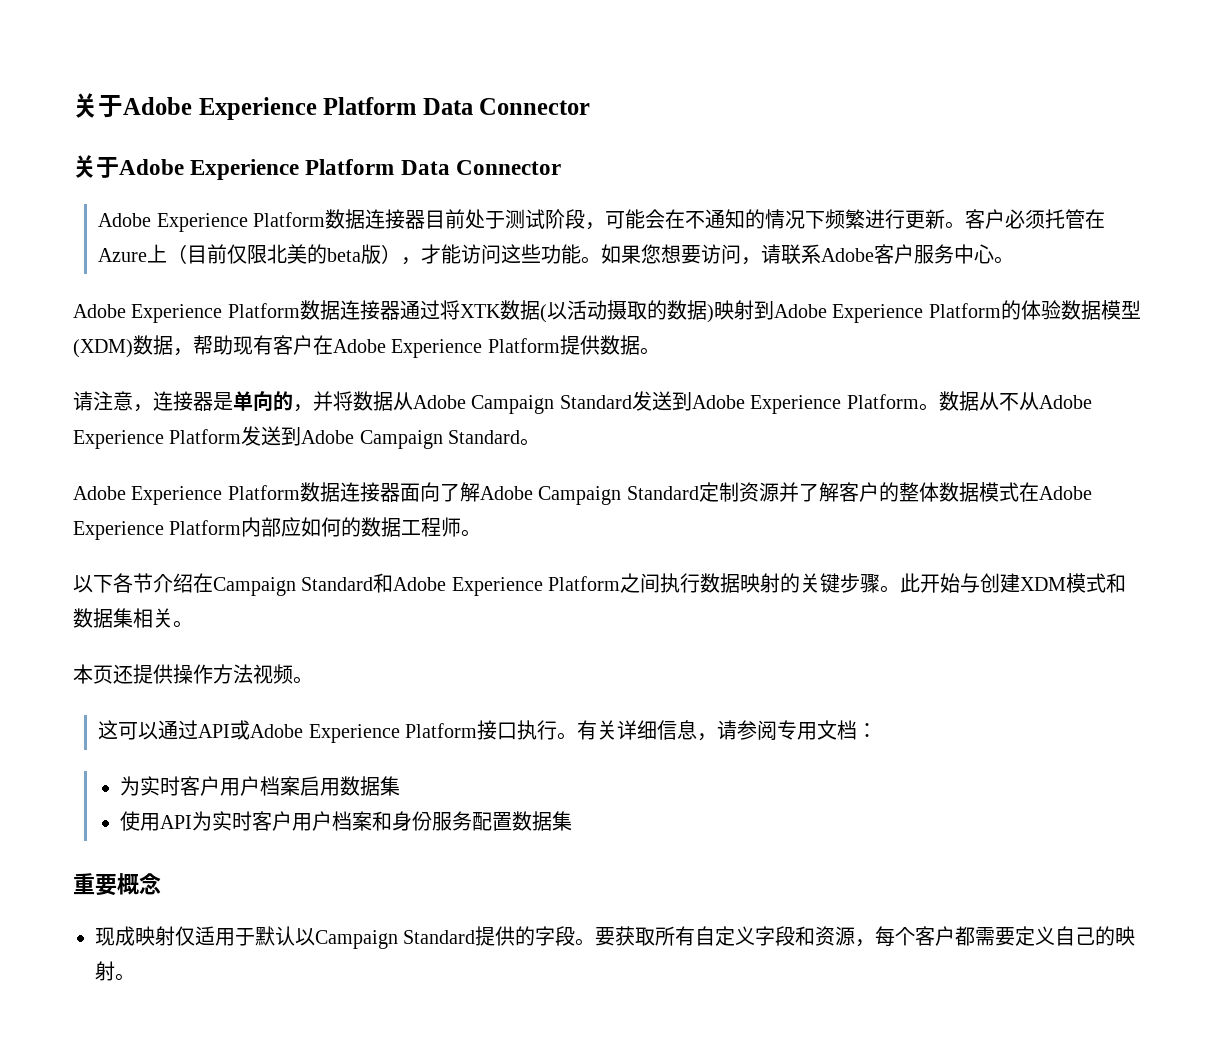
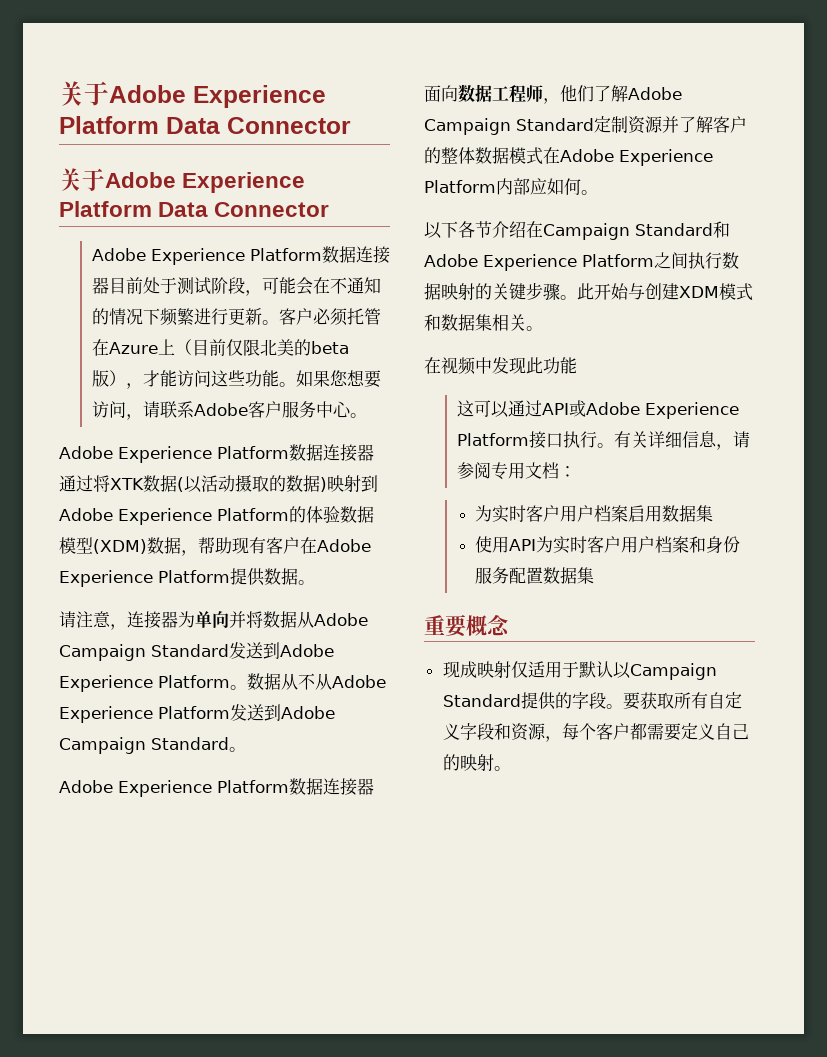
[213,391,313,412] 是单向的， -> [178,611,229,628] 为单向
(440, 492) none -> [458,84,594,104] 数据工程师，他们
[341,517,462,537] 的数据工程师 -> (581, 186) none
[73,664,313,684] 本页还提供操作方法视频。 -> [424,357,577,375] 在视频中发现此功能

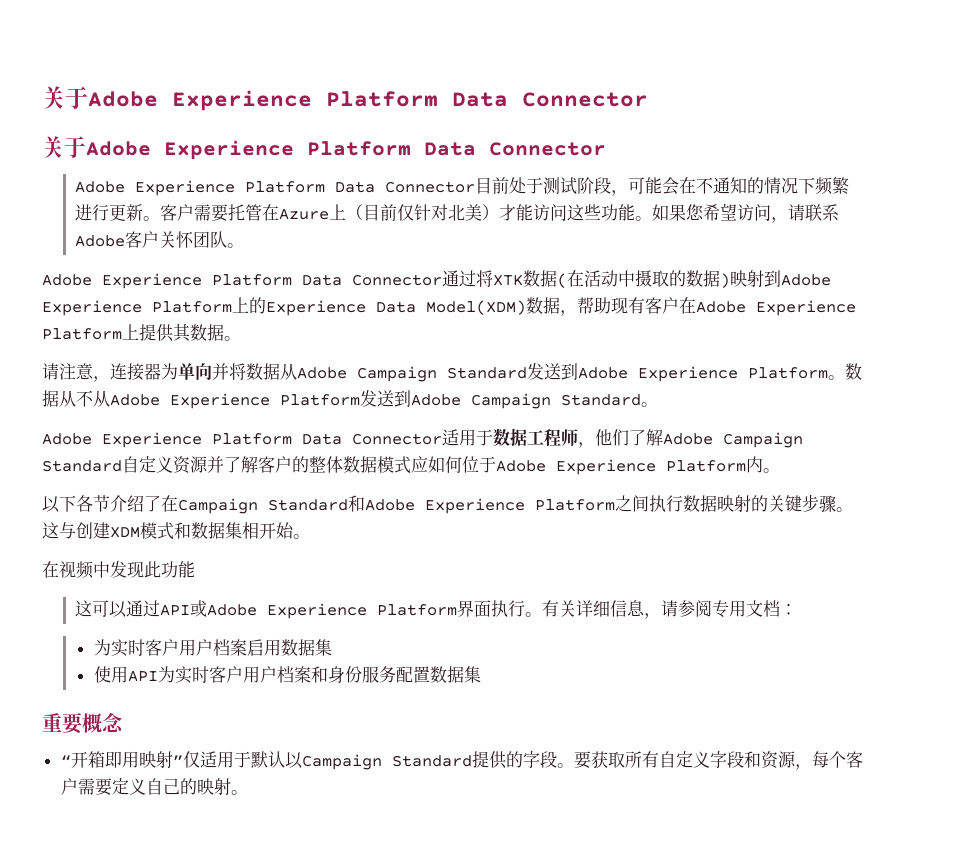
[321,246,390,264] [91,277,109,294] 数据连接器 -> [334,181,475,193] Data Connector
[312,308,348,326] 必须 -> [193,204,228,222] 需要
[242,339,349,356] [91,370,143,389] 限北美的beta版）， -> [413,204,499,221] 针对北美）
[346,370,381,388] 想要 -> [702,203,737,221] 希望
[281,401,367,418] [59,444,374,463] 服务中心。 // Adobe Experience Platform数据连接器 -> [158,231,244,248] [42,273,442,289] 关怀团队。 // Adobe Experience Platform Data Connector
[184,475,235,493] 以活动 -> [567,270,635,287] 在活动中
[289,506,374,523] [59,537,147,554] 的体验数据模型(XDM) -> [232,297,526,316] 上的Experience Data Model(XDM)
[230,568,265,586] 提供 -> [122,323,191,342] 上提供其
[289,778,374,796] [424,85,458,102] 数据连接器面向 -> [302,429,493,446] Data Connector适用于
[594,116,628,133] 定制 -> [122,456,173,473] 自定义
[543,147,560,164] 在 -> [411,456,496,473] 应如何位于
[513,178,581,195] 部应如何 -> (763, 464) none
(526, 229) none -> [144,495,161,512] 了
[577,283,629,300] 此开始 -> [42,522,59,539] 这
[509,314,526,331] 关 -> [259,522,294,539] 开始
[528,431,563,449] 接口 -> [456,600,491,617] 界面
[442,661,511,678] 现成映射 -> [60,751,183,768] “开箱即用映射”
[629,723,647,740] 都 -> (78, 786) none

